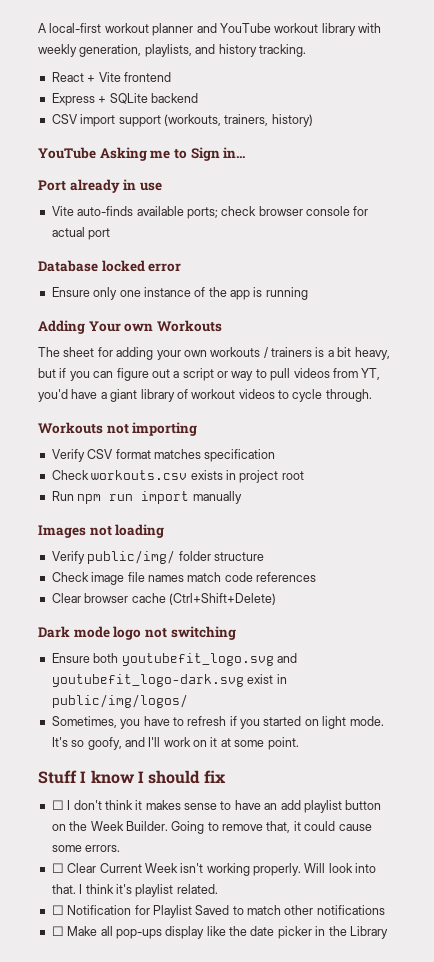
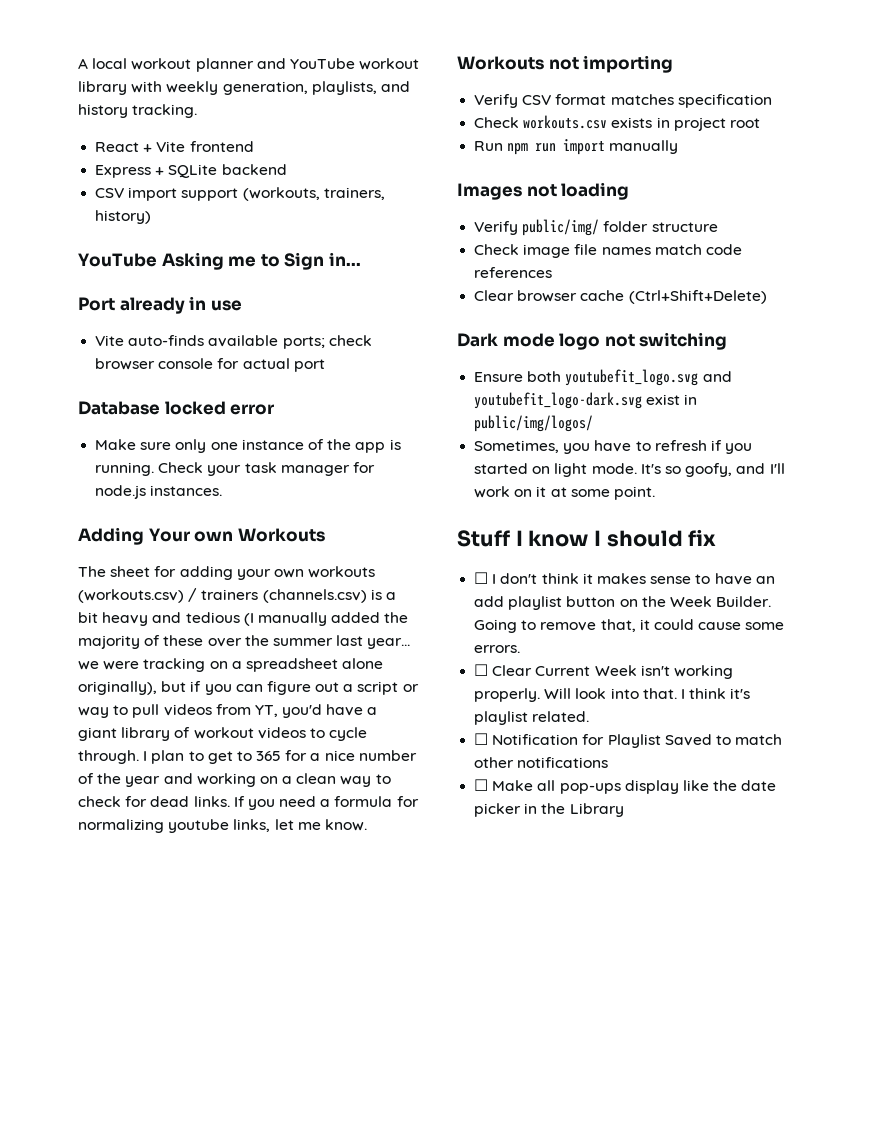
[49,23,102,33] local-first -> [92,58,128,69] local
[51,287,90,297] Ensure -> [95,439,172,450] Make sure
[265,287,308,300] running -> [95,462,375,476] [95,485,223,499] running. Check your task manager for node.js instances.
(261, 352) none -> [78,589,184,603] (workouts.csv)
(312, 352) none -> [262,589,367,603] (channels.csv)
[354,347,390,360] heavy, -> [102,612,409,626] [78,635,411,649] [78,658,384,672] [78,681,157,695] heavy and tedious (I manually added the majority of these over the summer last year... we were tracking on a spreadsheet alone originally),
(372, 395) none -> [143,750,417,764] [78,773,391,787] [78,796,419,810] [78,819,367,833] I plan to get to 365 for a nice number of the year and working on a clean way to check for dead links. If you need a formula for normalizing youtube links, let me know.

